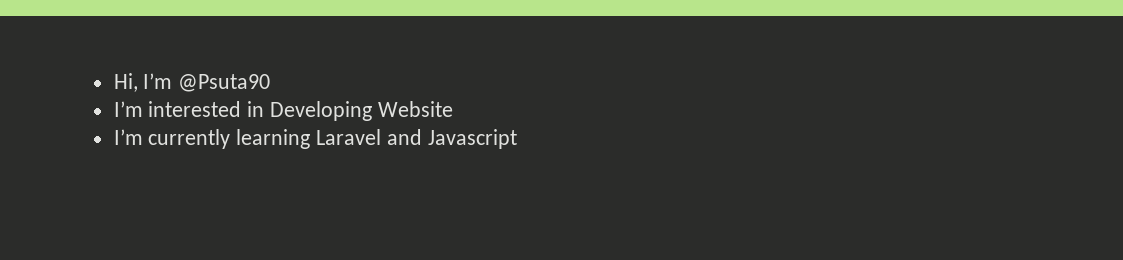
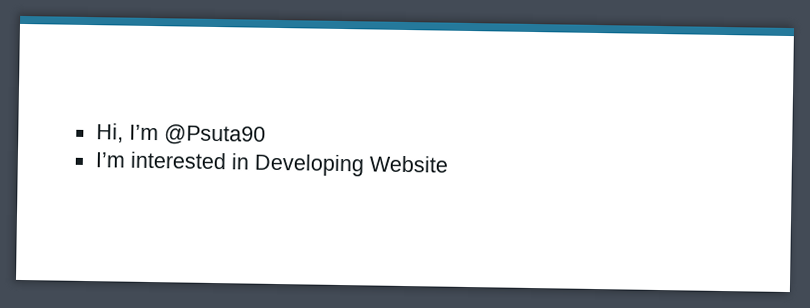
[113,129,517,149] // I’m currently learning Laravel and Javascript -> (448, 164) none

